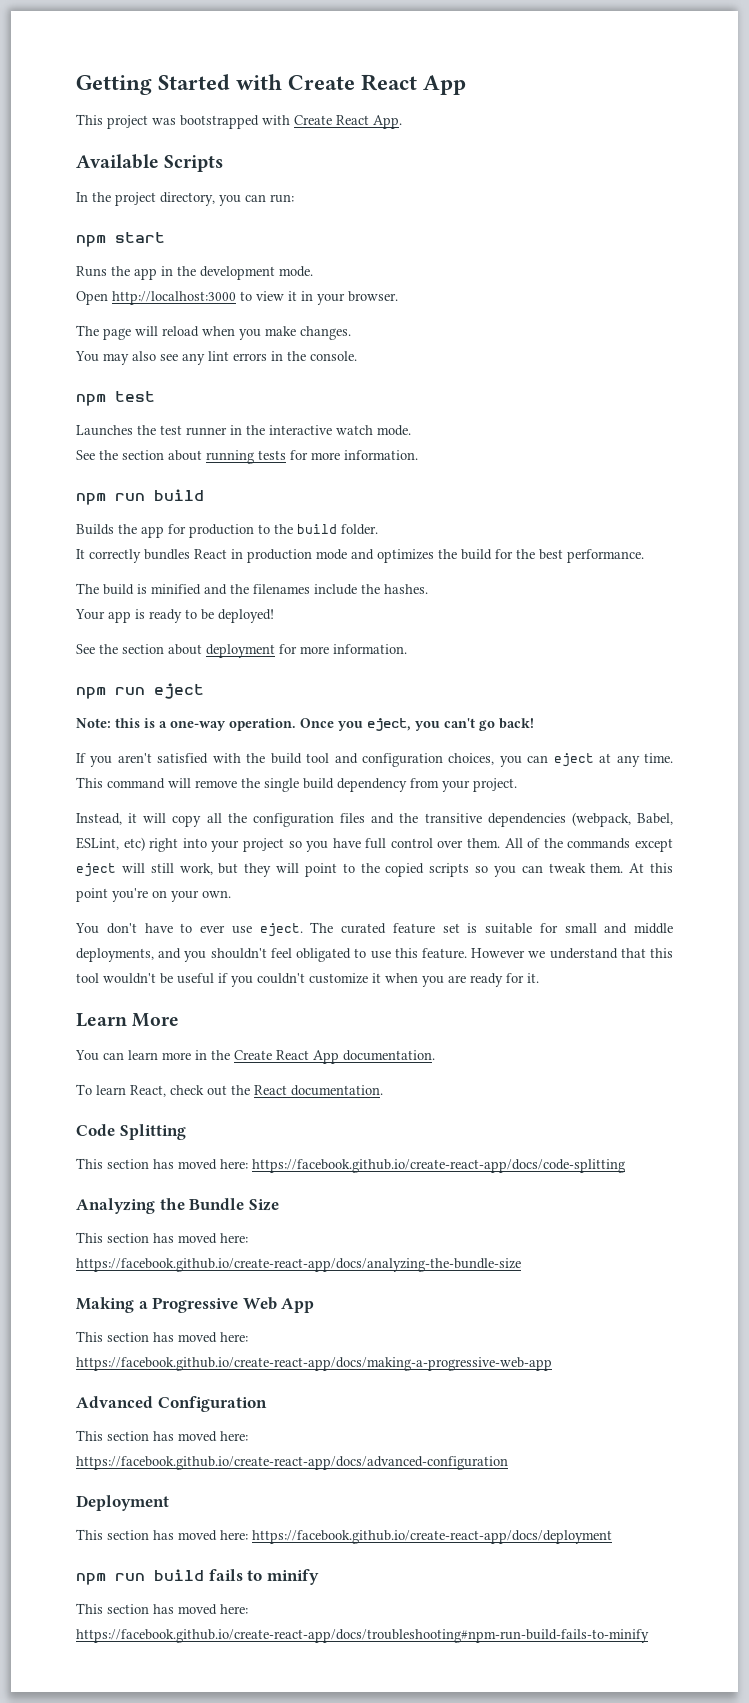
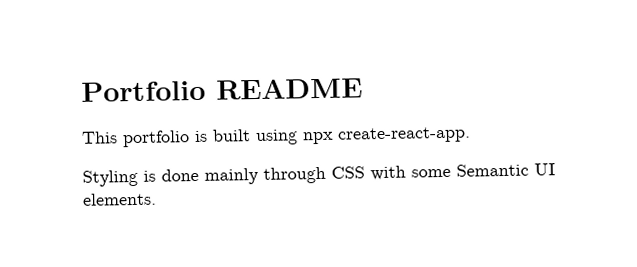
[76,74,467,95] [76,114,402,129] [76,154,224,172] [76,192,294,206] [76,232,165,247] [76,266,313,280] [76,291,398,305] [76,325,351,340] [75,351,357,365] [76,391,155,406] [76,425,411,436] [76,450,418,464] [76,489,204,505] [76,524,378,538] [76,549,644,563] [76,583,428,595] [75,609,274,623] [76,644,407,658] [76,683,204,699] [76,718,534,731] [76,753,673,767] [76,777,517,792] [76,812,673,827] [76,837,673,852] [76,863,673,877] [76,888,231,902] [75,922,673,937] [76,948,673,962] [76,973,539,987] [76,1013,180,1027] [75,1050,435,1064] [76,1084,383,1097] [76,1124,186,1140] [76,1158,625,1173] [76,1198,279,1214] [76,1232,248,1244] [76,1258,521,1272] [76,1297,315,1313] [76,1331,248,1343] [76,1357,552,1371] [76,1396,267,1412] [76,1430,248,1442] [76,1456,508,1470] [76,1495,169,1511] [76,1529,612,1544] [76,1569,319,1585] [76,1603,248,1615] [76,1629,649,1643] Getting Started with Create React App // This project was bootstrapped with Create React App. // Available Scripts // In the project directory, you can run: // npm start // Runs the app in the development mode. // Open http://localhost:3000 to view it in your browser. // The page will reload when you make changes. // You may also see any lint errors in the console. // npm test // Launches the test runner in the interactive watch mode. // See the section about running tests for more information. // npm run build // Builds the app for production to the build folder. // It correctly bundles React in production mode and optimizes the build for the best performance. // The build is minified and the filenames include the hashes. // Your app is ready to be deployed! // See the section about deployment for more information. // npm run eject // Note: this is a one-way operation. Once you eject, you can't go back! // If you aren't satisfied with the build tool and configuration choices, you can eject at any time. This command will remove the single build dependency from your project. // Instead, it will copy all the configuration files and the transitive dependencies (webpack, Babel, ESLint, etc) right into your project so you have full control over them. All of the commands except eject will still work, but they will point to the copied scripts so you can tweak them. At this point you're on your own. // You don't have to ever use eject. The curated feature set is suitable for small and middle deployments, and you shouldn't feel obligated to use this feature. However we understand that this tool wouldn't be useful if you couldn't customize it when you are ready for it. // Learn More // You can learn more in the Create React App documentation. // To learn React, check out the React documentation. // Code Splitting // This section has moved here: https://facebook.github.io/create-react-app/docs/code-splitting // Analyzing the Bundle Size // This section has moved here: https://facebook.github.io/create-react-app/docs/analyzing-the-bundle-size // Making a Progressive Web App // This section has moved here: https://facebook.github.io/create-react-app/docs/making-a-progressive-web-app // Advanced Configuration // This section has moved here: https://facebook.github.io/create-react-app/docs/advanced-configuration // Deployment // This section has moved here: https://facebook.github.io/create-react-app/docs/deployment // npm run build fails to minify // This section has moved here: https://facebook.github.io/create-react-app/docs/troubleshooting#npm-run-build-fails-to-minify -> [81,78,363,102] [81,126,471,148] [82,163,556,187] [82,192,157,206] Portfolio README // This portfolio is built using npx create-react-app. // Styling is done mainly through CSS with some Semantic UI elements.

